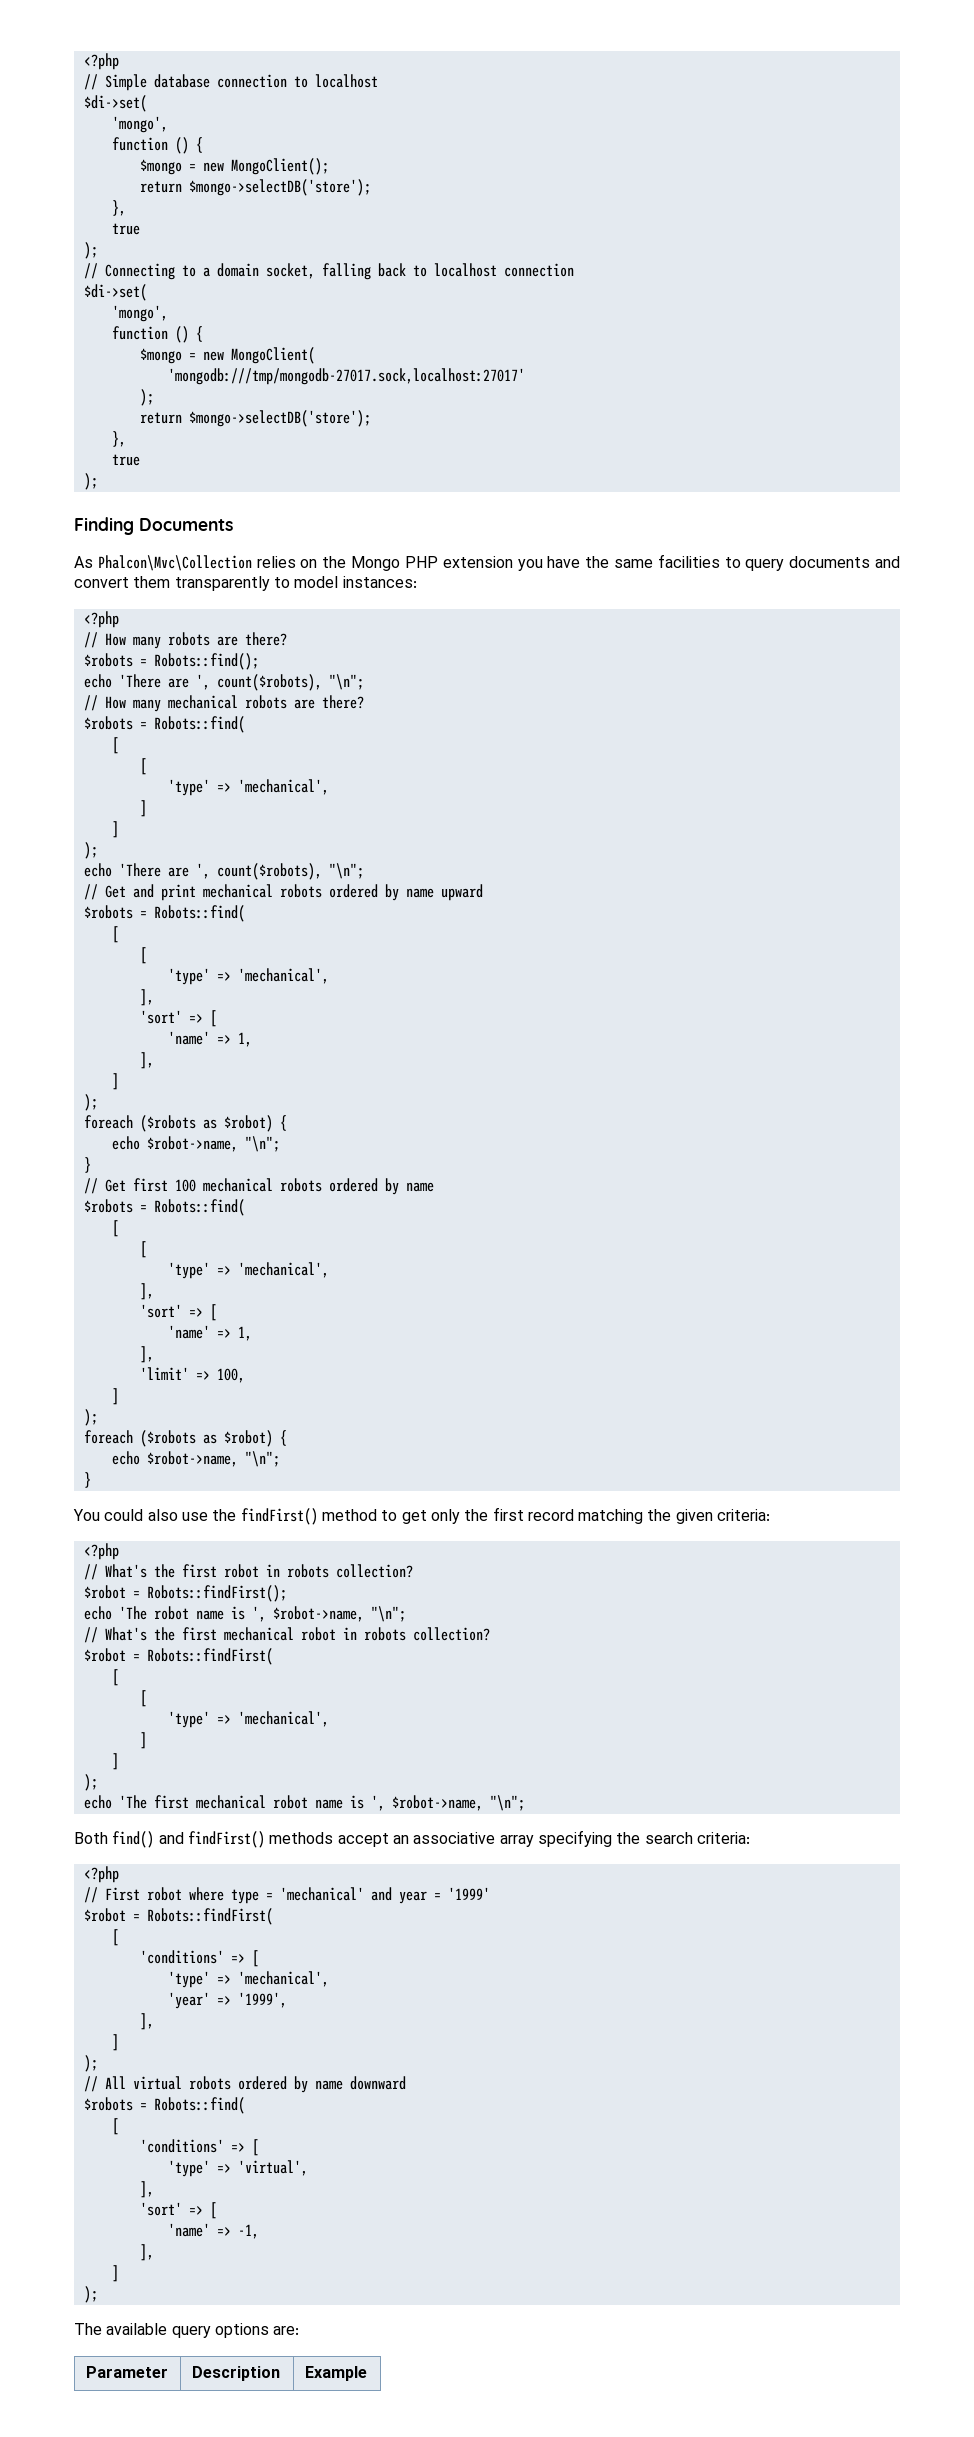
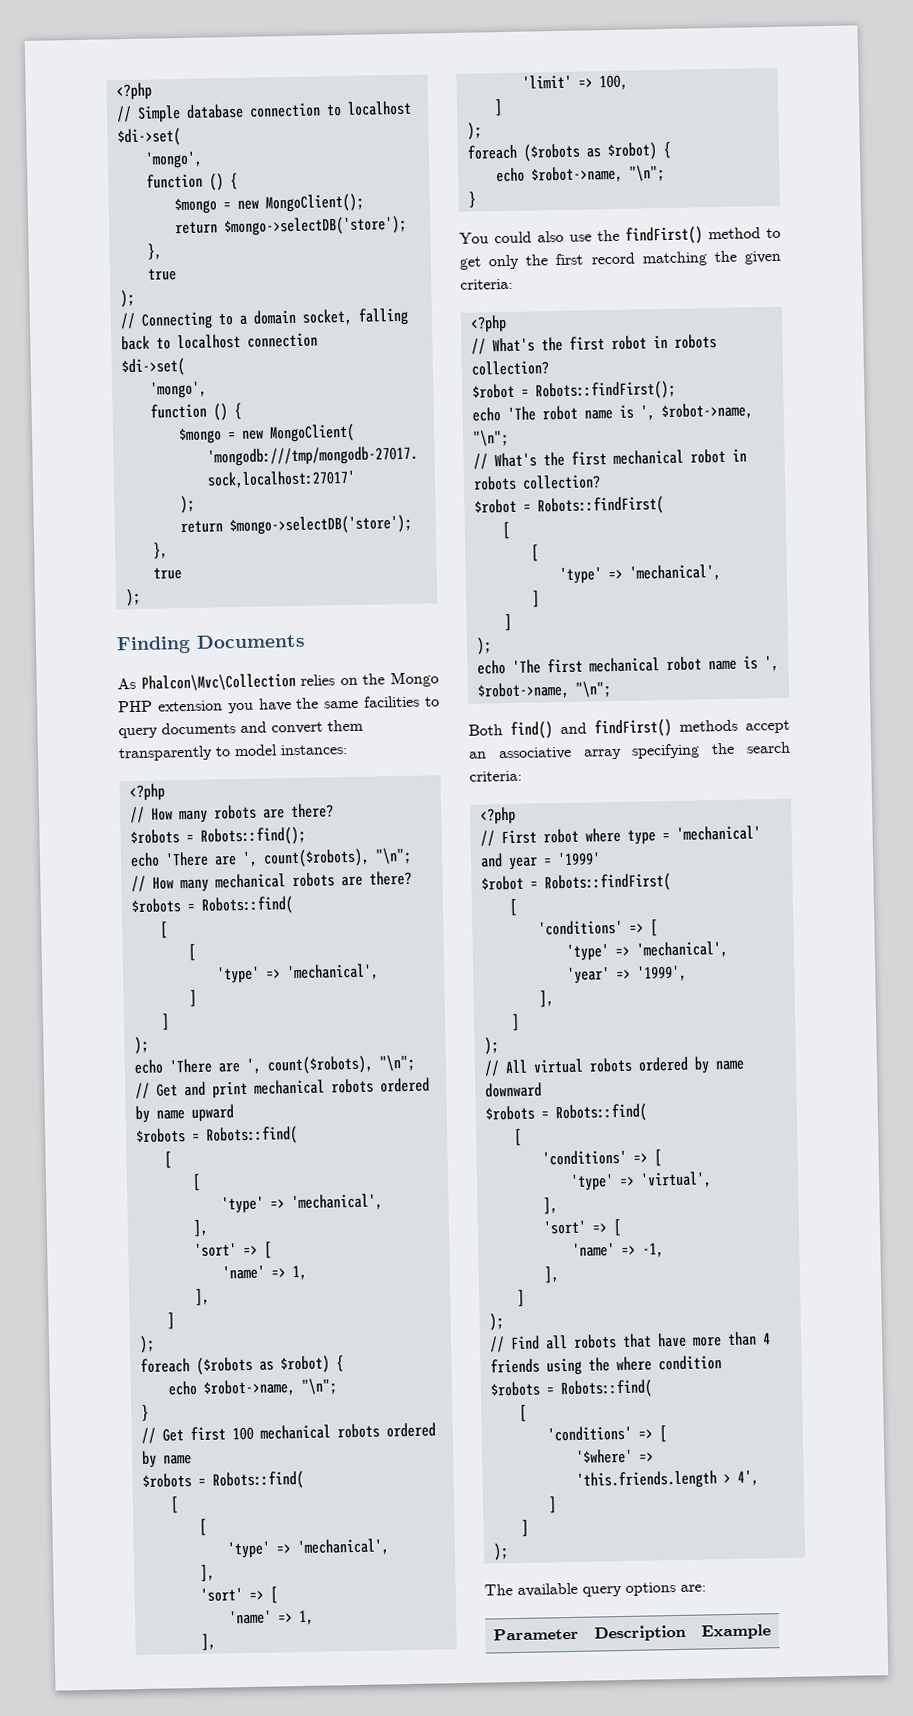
(98, 2294) none -> [488,1331,771,1353] [489,1355,722,1376] [489,1379,653,1399] [518,1404,527,1422] [546,1425,667,1443] [575,1448,654,1464] [575,1469,759,1490] [547,1496,557,1514] [520,1519,529,1537] [492,1543,509,1561] // // Find all robots that have more than 4 friends using the where condition // $robots = Robots::find( // [ // 'conditions' => [ // '$where' => 'this.friends.length > 4', // ] // ] // );

